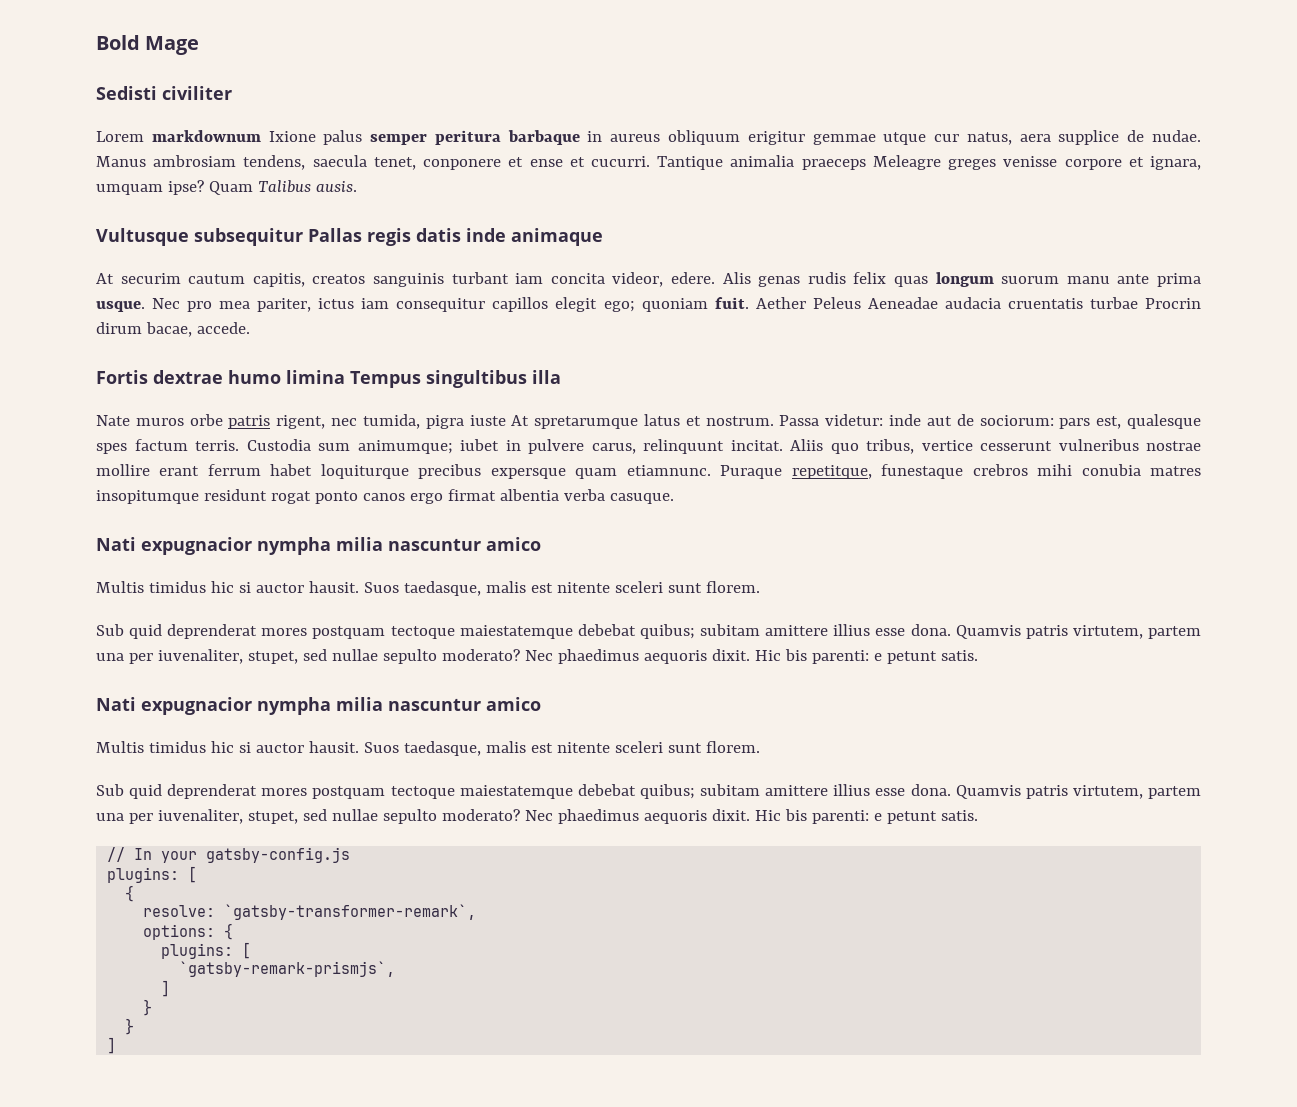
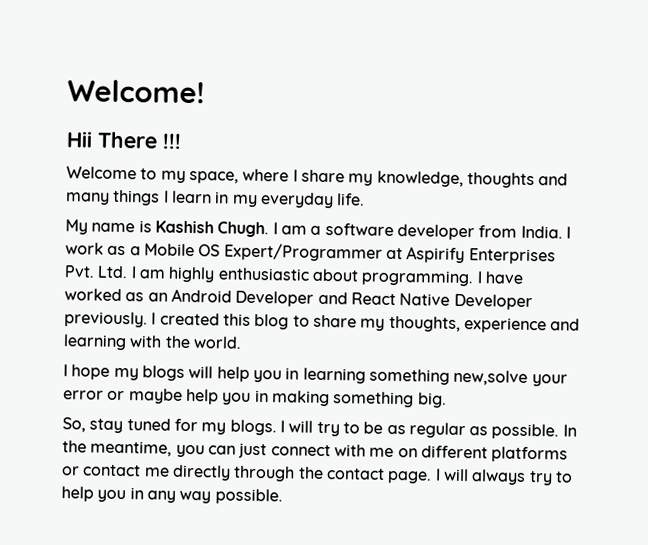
[96,35,200,55] [96,86,232,100] [96,130,1202,145] [96,155,1201,170] [96,180,357,195] [96,228,603,246] [96,272,1202,287] [96,297,1202,312] [96,322,250,337] [96,370,561,388] [96,414,1202,429] [96,439,1201,454] [96,464,1202,479] [96,489,674,504] [96,537,541,555] [96,581,760,596] [96,624,1201,639] [96,649,978,664] [96,697,541,715] [96,741,760,756] [96,784,1201,799] [96,809,978,824] [107,847,351,863] [107,866,198,883] [125,885,135,902] [143,904,477,920] [143,923,234,940] [161,942,252,959] [179,961,396,977] [161,980,171,997] [143,999,153,1016] [125,1018,135,1035] [107,1037,117,1054] Bold Mage // Sedisti civiliter // Lorem markdownum Ixione palus semper peritura barbaque in aureus obliquum erigitur gemmae utque cur natus, aera supplice de nudae. Manus ambrosiam tendens, saecula tenet, conponere et ense et cucurri. Tantique animalia praeceps Meleagre greges venisse corpore et ignara, umquam ipse? Quam Talibus ausis. // Vultusque subsequitur Pallas regis datis inde animaque // At securim cautum capitis, creatos sanguinis turbant iam concita videor, edere. Alis genas rudis felix quas longum suorum manu ante prima usque. Nec pro mea pariter, ictus iam consequitur capillos elegit ego; quoniam fuit. Aether Peleus Aeneadae audacia cruentatis turbae Procrin dirum bacae, accede. // Fortis dextrae humo limina Tempus singultibus illa // Nate muros orbe patris rigent, nec tumida, pigra iuste At spretarumque latus et nostrum. Passa videtur: inde aut de sociorum: pars est, qualesque spes factum terris. Custodia sum animumque; iubet in pulvere carus, relinquunt incitat. Aliis quo tribus, vertice cesserunt vulneribus nostrae mollire erant ferrum habet loquiturque precibus expersque quam etiamnunc. Puraque repetitque, funestaque crebros mihi conubia matres insopitumque residunt rogat ponto canos ergo firmat albentia verba casuque. // Nati expugnacior nympha milia nascuntur amico // Multis timidus hic si auctor hausit. Suos taedasque, malis est nitente sceleri sunt florem. // Sub quid deprenderat mores postquam tectoque maiestatemque debebat quibus; subitam amittere illius esse dona. Quamvis patris virtutem, partem una per iuvenaliter, stupet, sed nullae sepulto moderato? Nec phaedimus aequoris dixit. Hic bis parenti: e petunt satis. // Nati expugnacior nympha milia nascuntur amico // Multis timidus hic si auctor hausit. Suos taedasque, malis est nitente sceleri sunt florem. // Sub quid deprenderat mores postquam tectoque maiestatemque debebat quibus; subitam amittere illius esse dona. Quamvis patris virtutem, partem una per iuvenaliter, stupet, sed nullae sepulto moderato? Nec phaedimus aequoris dixit. Hic bis parenti: e petunt satis. // // In your gatsby-config.js // plugins: [ // { // resolve: `gatsby-transformer-remark`, // options: { // plugins: [ // `gatsby-remark-prismjs`, // ] // } // } // ] -> [67,79,205,104] [66,131,182,149] [66,166,569,189] [65,189,366,209] [65,219,571,241] [65,242,556,265] [64,265,524,287] [64,288,533,311] [64,311,581,334] [63,334,242,351] [63,364,568,387] [63,388,447,408] [62,417,577,440] [62,440,569,463] [62,464,573,486] [61,486,283,505] Welcome! // Hii There !!! // Welcome to my space, where I share my knowledge, thoughts and many things I learn in my everyday life. // My name is Kashish Chugh. I am a software developer from India. I work as a Mobile OS Expert/Programmer at Aspirify Enterprises Pvt. Ltd. I am highly enthusiastic about programming. I have worked as an Android Developer and React Native Developer previously. I created this blog to share my thoughts, experience and learning with the world. // I hope my blogs will help you in learning something new,solve your error or maybe help you in making something big. // So, stay tuned for my blogs. I will try to be as regular as possible. In the meantime, you can just connect with me on different platforms or contact me directly through the contact page. I will always try to help you in any way possible.

